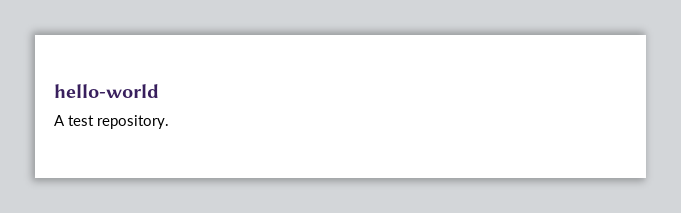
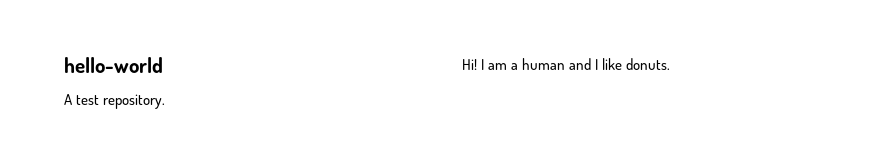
(169, 122) none -> [462,58,671,70] // Hi! I am a human and I like donuts.

